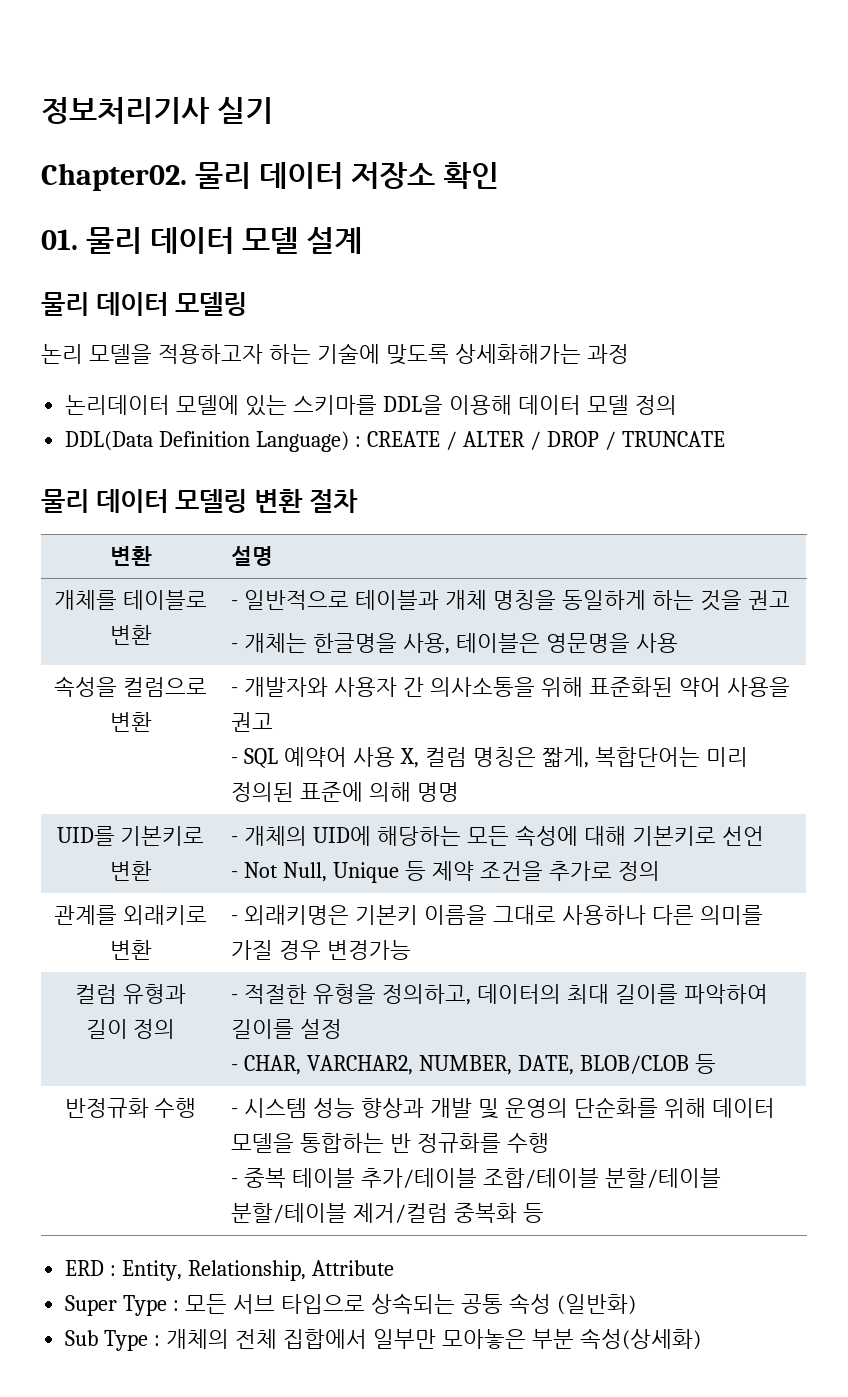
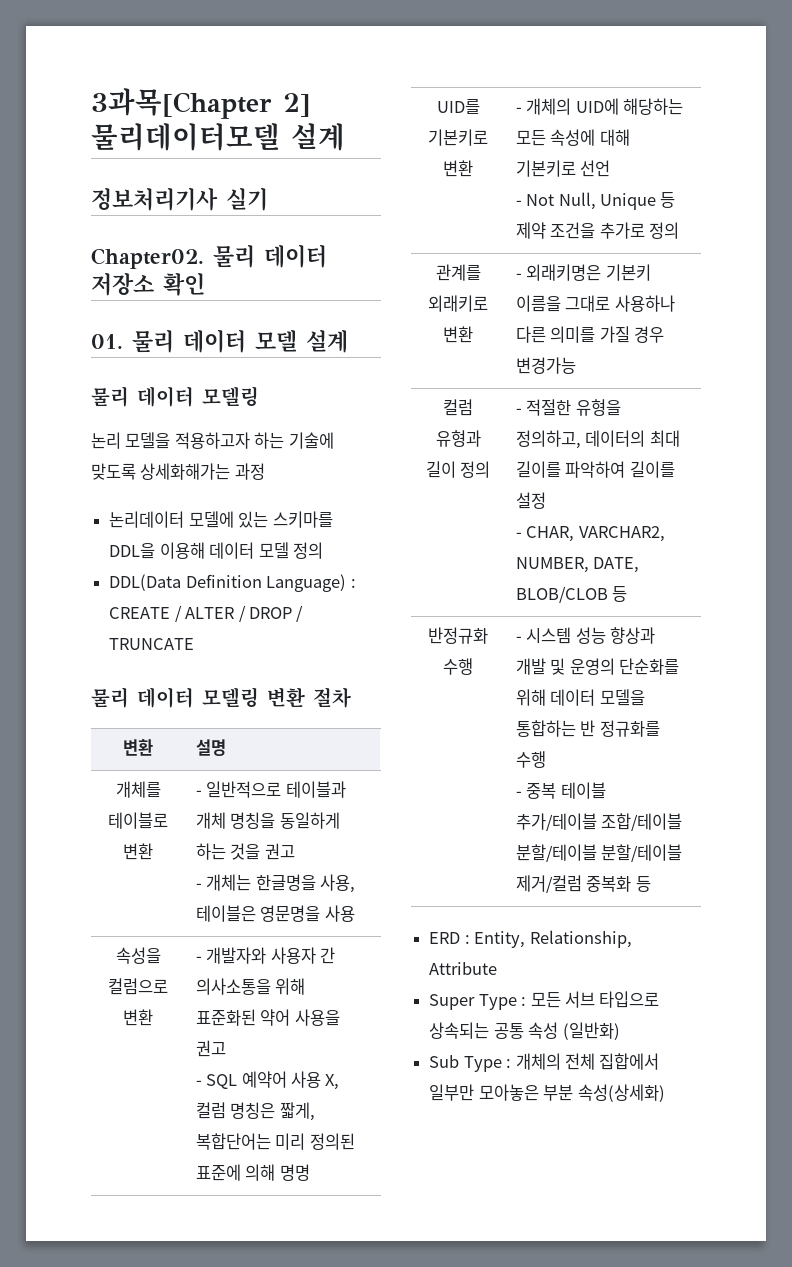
(41, 110) none -> [91,88,311,119] [91,123,345,151] 3과목[Chapter 2] 물리데이터모델 설계 //

